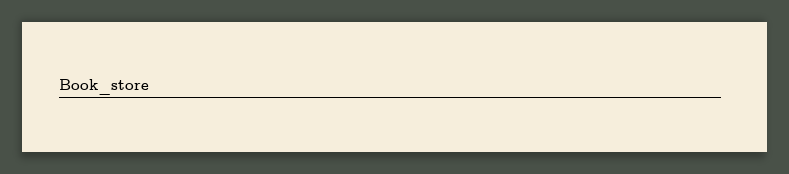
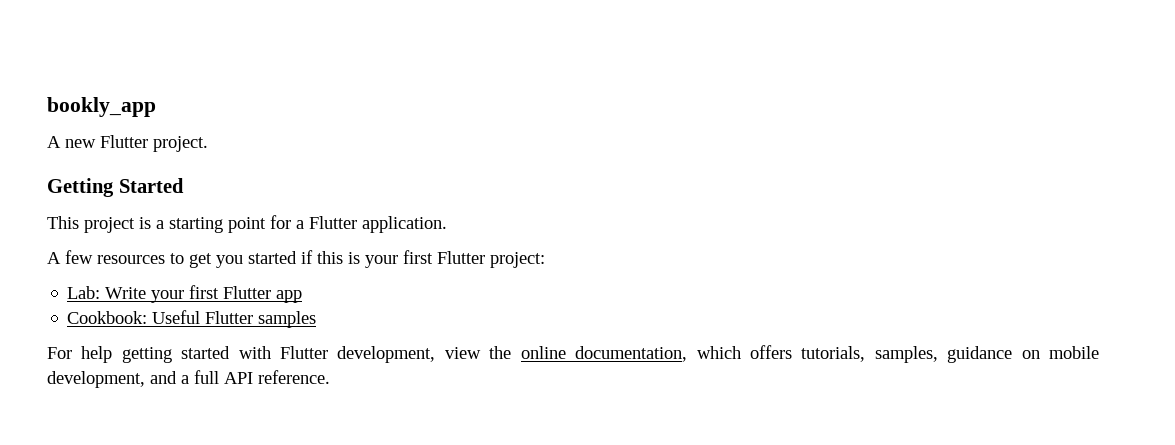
[59,79,149,95] Book_store -> [47,97,156,117] [47,135,208,152] [47,178,184,197] [47,215,447,233] [47,250,545,268] [67,285,303,303] [67,310,317,328] [47,345,1099,363] [47,370,330,388] bookly_app // A new Flutter project. // Getting Started // This project is a starting point for a Flutter application. // A few resources to get you started if this is your first Flutter project: // Lab: Write your first Flutter app // Cookbook: Useful Flutter samples // For help getting started with Flutter development, view the online documentation, which offers tutorials, samples, guidance on mobile development, and a full API reference.

